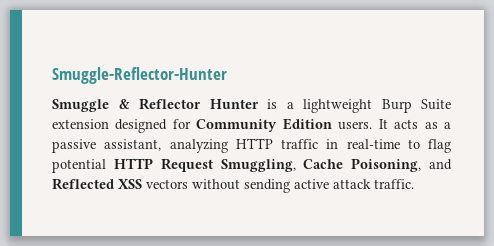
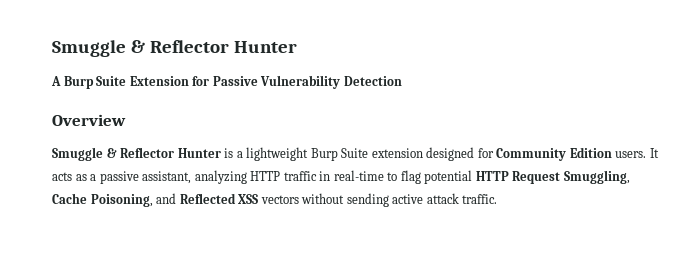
[52,67,227,84] Smuggle-Reflector-Hunter -> [52,40,297,57] [51,75,402,89] [52,114,126,126] Smuggle & Reflector Hunter // A Burp Suite Extension for Passive Vulnerability Detection // Overview

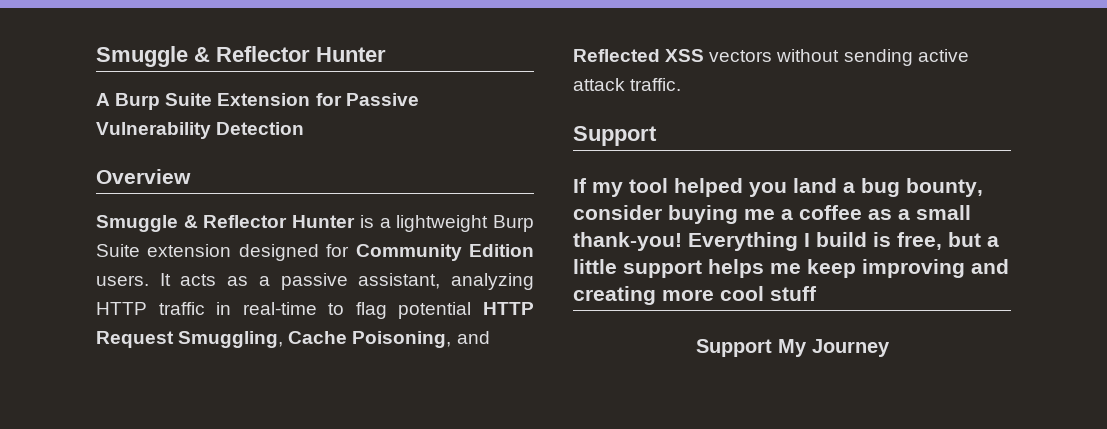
(498, 199) none -> [573,126,657,146] [573,178,983,197] [573,205,971,224] [573,232,999,251] [573,259,1009,278] [573,286,817,305] [695,339,890,357] // Support // If my tool helped you land a bug bounty, consider buying me a coffee as a small thank-you! Everything I build is free, but a little support helps me keep improving and creating more cool stuff // Support My Journey

